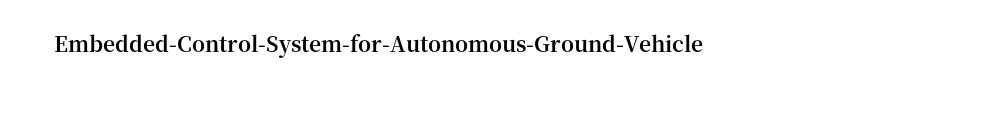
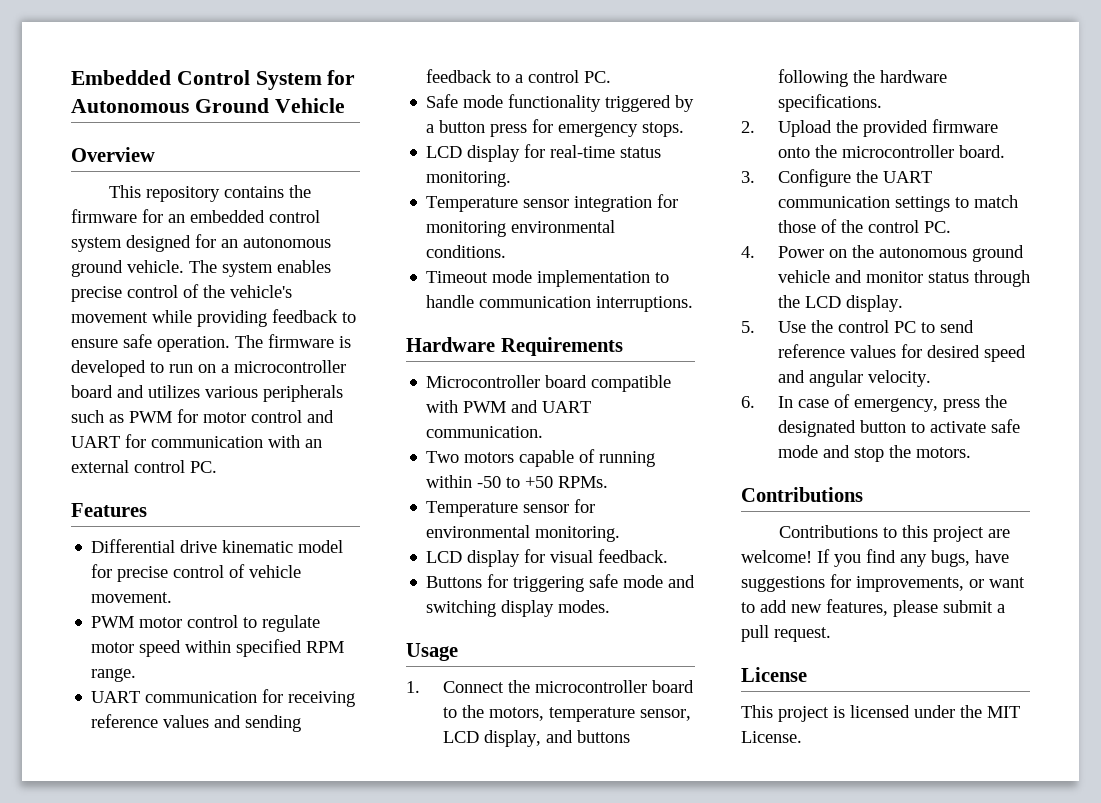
[54,34,703,58] Embedded-Control-System-for-Autonomous-Ground-Vehicle -> [71,70,356,90] [71,98,345,113] [71,147,155,162] [109,185,312,202] [71,209,320,223] [71,234,331,252] [71,260,331,277] [71,284,292,302] [71,309,356,327] [71,334,351,352] [71,360,346,377] [71,385,343,402] [71,409,334,423] [71,434,322,448] [71,460,217,473] [71,503,147,517] [91,539,344,553] [91,564,302,582] [91,592,173,603] [91,615,321,632] [91,639,345,657] [91,668,137,682] [91,689,356,707] [91,714,302,732] [426,69,612,83] [426,94,695,112] [426,119,685,137] [426,144,662,162] [426,171,512,187] [426,194,679,212] [426,220,616,237] [426,245,507,258] [426,270,670,287] [426,295,694,312] [406,337,623,356] [426,375,672,392] [426,400,592,413] [426,426,544,438] [426,449,656,467] [426,475,609,488] [426,499,596,517] [426,525,621,542] [426,549,669,567] [426,574,696,592] [426,600,611,617] [406,643,458,661] [406,680,694,693] [442,705,691,722] [442,730,630,747] [777,69,947,87] [777,94,882,112] [741,119,998,137] [777,145,1005,158] [741,169,932,187] [777,195,1018,212] [777,219,951,233] [741,245,1024,262] [777,270,1030,287] [777,295,903,312] [741,320,974,333] [777,344,1026,362] [777,370,931,387] [741,394,1007,412] [777,419,1020,437] [777,445,971,462] [741,487,863,502] [779,525,1011,542] [741,549,1009,567] [741,574,1025,592] [741,599,1005,617] [741,625,831,642] [741,667,807,682] [741,705,1020,722] [741,731,802,743] Embedded Control System for Autonomous Ground Vehicle // Overview // This repository contains the firmware for an embedded control system designed for an autonomous ground vehicle. The system enables precise control of the vehicle's movement while providing feedback to ensure safe operation. The firmware is developed to run on a microcontroller board and utilizes various peripherals such as PWM for motor control and UART for communication with an external control PC. // Features // Differential drive kinematic model for precise control of vehicle movement. // PWM motor control to regulate motor speed within specified RPM range. // UART communication for receiving reference values and sending feedback to a control PC. // Safe mode functionality triggered by a button press for emergency stops. // LCD display for real-time status monitoring. // Temperature sensor integration for monitoring environmental conditions. // Timeout mode implementation to handle communication interruptions. // Hardware Requirements // Microcontroller board compatible with PWM and UART communication. // Two motors capable of running within -50 to +50 RPMs. // Temperature sensor for environmental monitoring. // LCD display for visual feedback. // Buttons for triggering safe mode and switching display modes. // Usage // 1. Connect the microcontroller board to the motors, temperature sensor, LCD display, and buttons following the hardware specifications. // 2. Upload the provided firmware onto the microcontroller board. // 3. Configure the UART communication settings to match those of the control PC. // 4. Power on the autonomous ground vehicle and monitor status through the LCD display. // 5. Use the control PC to send reference values for desired speed and angular velocity. // 6. In case of emergency, press the designated button to activate safe mode and stop the motors. // Contributions // Contributions to this project are welcome! If you find any bugs, have suggestions for improvements, or want to add new features, please submit a pull request. // License // This project is licensed under the MIT License.

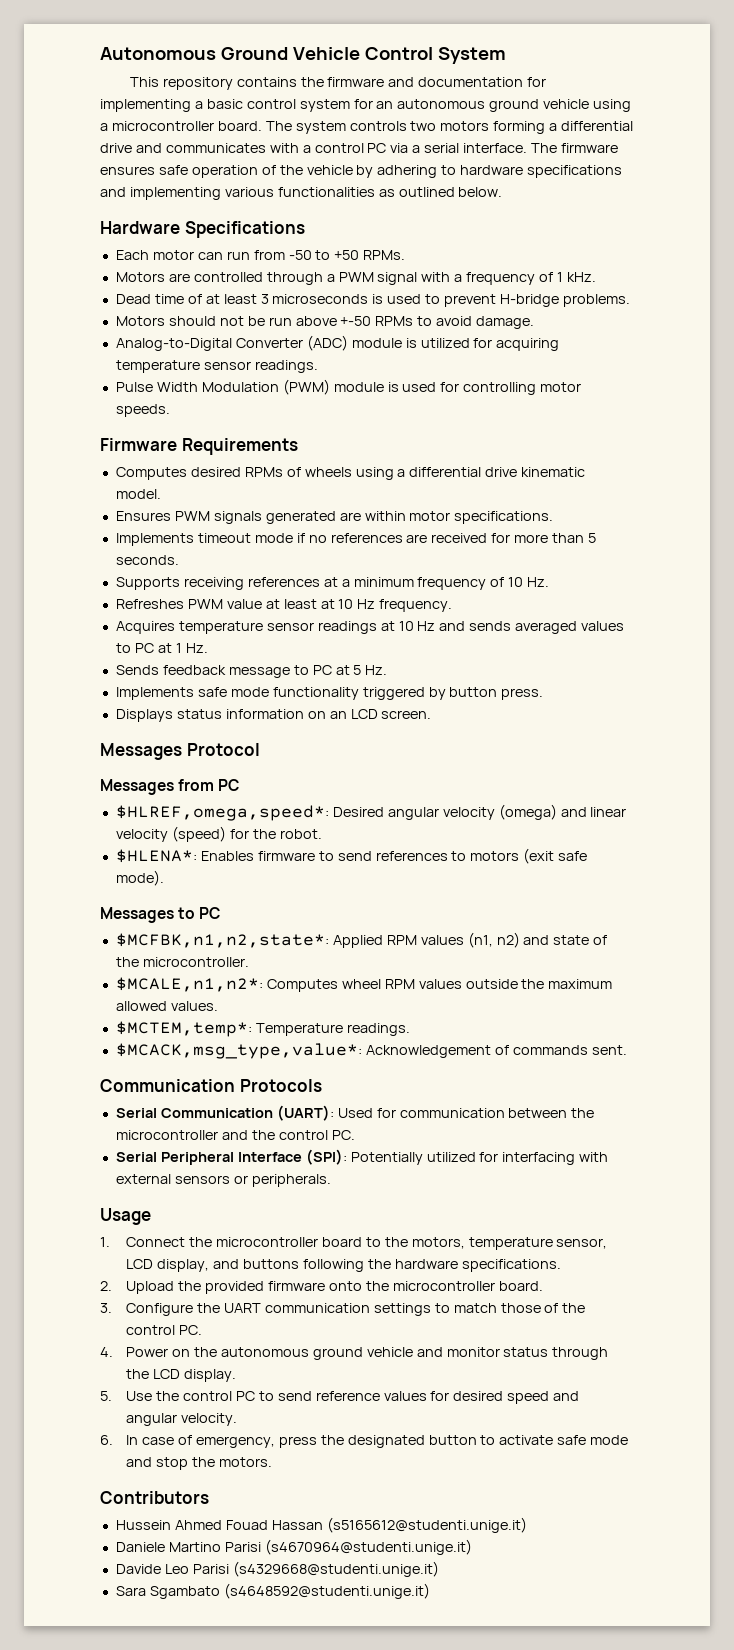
[71,70,356,90] Embedded Control System for -> (100, 53) none
[71,147,155,162] // Overview -> [364,47,506,64] Control System
[142,209,265,223] for an embedded -> [388,77,547,87] [100,99,243,112] and documentation for implementing a basic
[126,235,191,252] designed -> (350, 105) none
[127,260,331,277] [71,284,292,302] [71,309,356,327] [71,334,351,352] [71,360,346,377] [71,385,343,402] [71,409,334,423] [71,434,322,448] [71,460,217,473] [71,503,147,517] [91,539,344,553] [91,564,302,582] [91,592,173,603] [91,615,321,632] [91,639,345,657] [91,668,137,682] [91,689,356,707] [91,714,302,732] [426,69,612,83] [426,94,695,112] [426,119,685,137] [426,144,662,162] [426,171,512,187] [426,194,679,212] [426,220,616,237] [426,245,507,258] [426,270,670,287] [426,295,694,312] [406,337,623,356] [426,375,672,392] [426,400,592,413] [426,426,544,438] [426,449,656,467] [426,475,609,488] [426,499,596,517] [426,525,621,542] [426,549,669,567] [426,574,696,592] [426,600,611,617] vehicle. The system enables precise control of the vehicle's movement while providing feedback to ensure safe operation. The firmware is developed to run on a microcontroller board and utilizes various peripherals such as PWM for motor control and UART for communication with an external control PC. // Features // Differential drive kinematic model for precise control of vehicle movement. // PWM motor control to regulate motor speed within specified RPM range. // UART communication for receiving reference values and sending feedback to a control PC. // Safe mode functionality triggered by a button press for emergency stops. // LCD display for real-time status monitoring. // Temperature sensor integration for monitoring environmental conditions. // Timeout mode implementation to handle communication interruptions. // Hardware Requirements // Microcontroller board compatible with PWM and UART communication. // Two motors capable of running within -50 to +50 RPMs. // Temperature sensor for environmental monitoring. // LCD display for visual feedback. // Buttons for triggering safe mode and switching display modes. -> [543,99,632,112] [100,121,634,134] [100,143,618,153] [100,165,623,178] [100,187,503,200] [100,221,305,238] [115,250,406,260] [115,272,596,285] [115,294,630,307] [115,316,535,329] [115,335,560,351] [115,360,318,373] [115,379,582,395] [115,404,170,417] [100,438,298,455] [115,467,586,480] [115,489,161,499] [115,511,554,524] [115,533,597,546] [115,555,179,565] [115,577,550,590] [115,599,453,612] [115,621,625,634] [115,643,208,653] [115,665,388,678] [115,687,544,700] [115,709,432,722] [100,743,260,760] [100,779,240,795] [115,804,627,821] [115,826,322,842] [115,848,588,864] [115,870,164,886] [100,907,221,923] [115,932,608,948] [115,957,249,967] [115,977,613,992] [115,1001,218,1011] [115,1021,410,1037] [115,1043,627,1059] [100,1079,322,1092] [115,1105,595,1121] [115,1130,355,1140] [115,1149,609,1165] [115,1174,331,1187] vehicle using a microcontroller board. The system controls two motors forming a differential drive and communicates with a control PC via a serial interface. The firmware ensures safe operation of the vehicle by adhering to hardware specifications and implementing various functionalities as outlined below. // Hardware Specifications // Each motor can run from -50 to +50 RPMs. // Motors are controlled through a PWM signal with a frequency of 1 kHz. // Dead time of at least 3 microseconds is used to prevent H-bridge problems. // Motors should not be run above +-50 RPMs to avoid damage. // Analog-to-Digital Converter (ADC) module is utilized for acquiring temperature sensor readings. // Pulse Width Modulation (PWM) module is used for controlling motor speeds. // Firmware Requirements // Computes desired RPMs of wheels using a differential drive kinematic model. // Ensures PWM signals generated are within motor specifications. // Implements timeout mode if no references are received for more than 5 seconds. // Supports receiving references at a minimum frequency of 10 Hz. // Refreshes PWM value at least at 10 Hz frequency. // Acquires temperature sensor readings at 10 Hz and sends averaged values to PC at 1 Hz. // Sends feedback message to PC at 5 Hz. // Implements safe mode functionality triggered by button press. // Displays status information on an LCD screen. // Messages Protocol // Messages from PC // $HLREF,omega,speed*: Desired angular velocity (omega) and linear velocity (speed) for the robot. // $HLENA*: Enables firmware to send references to motors (exit safe mode). // Messages to PC // $MCFBK,n1,n2,state*: Applied RPM values (n1, n2) and state of the microcontroller. // $MCALE,n1,n2*: Computes wheel RPM values outside the maximum allowed values. // $MCTEM,temp*: Temperature readings. // $MCACK,msg_type,value*: Acknowledgement of commands sent. // Communication Protocols // Serial Communication (UART): Used for communication between the microcontroller and the control PC. // Serial Peripheral Interface (SPI): Potentially utilized for interfacing with external sensors or peripherals.
[741,487,863,502] [779,525,1011,542] [741,549,1009,567] [741,574,1025,592] [741,599,1005,617] [741,625,831,642] [741,667,807,682] [741,705,1020,722] [741,731,802,743] Contributions // Contributions to this project are welcome! If you find any bugs, have suggestions for improvements, or want to add new features, please submit a pull request. // License // This project is licensed under the MIT License. -> [100,1491,209,1504] [115,1517,527,1533] [115,1539,472,1555] [115,1561,439,1577] [115,1583,430,1599] Contributors // Hussein Ahmed Fouad Hassan (s5165612@studenti.unige.it) // Daniele Martino Parisi (s4670964@studenti.unige.it) // Davide Leo Parisi (s4329668@studenti.unige.it) // Sara Sgambato (s4648592@studenti.unige.it)

